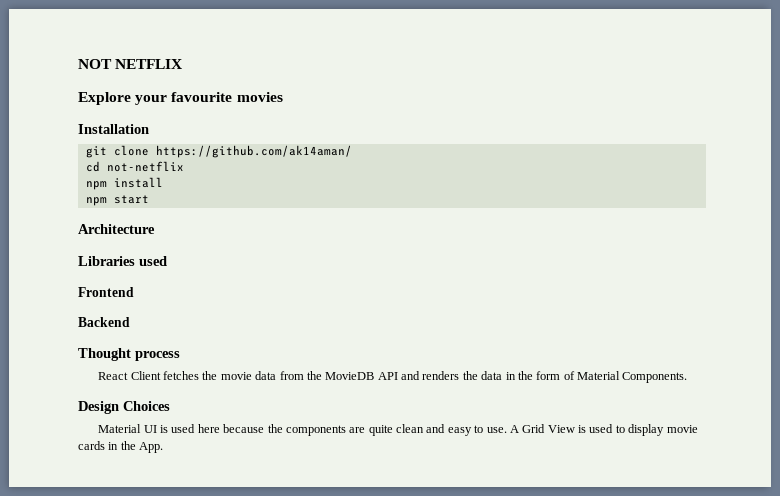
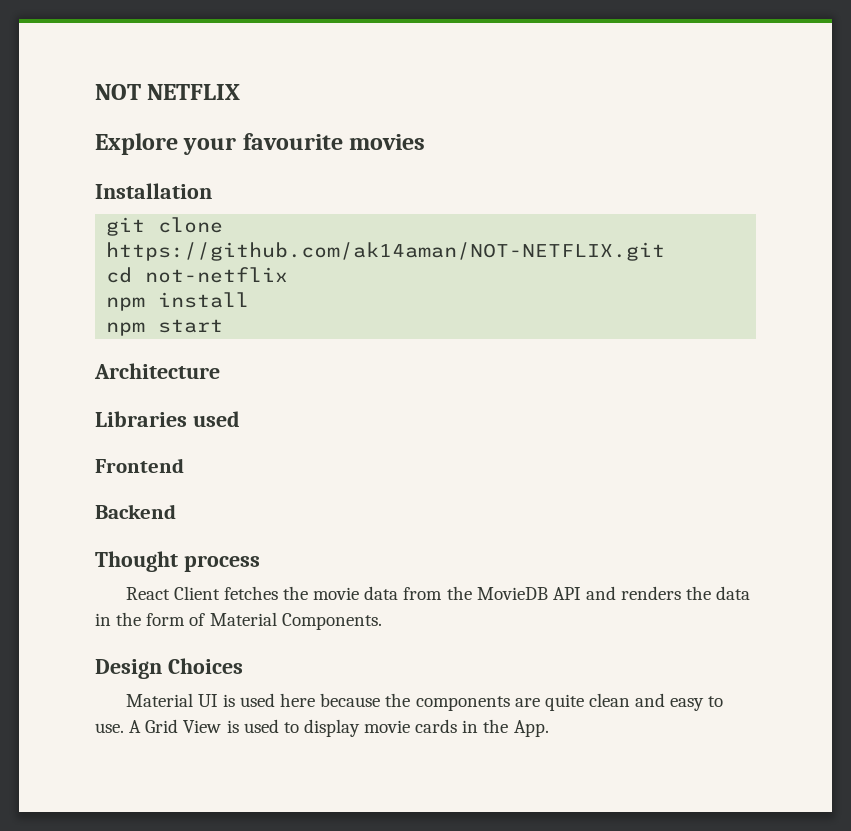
[155,145,352,158] https://github.com/ak14aman/ -> [106,242,666,261] https://github.com/ak14aman/NOT-NETFLIX.git

